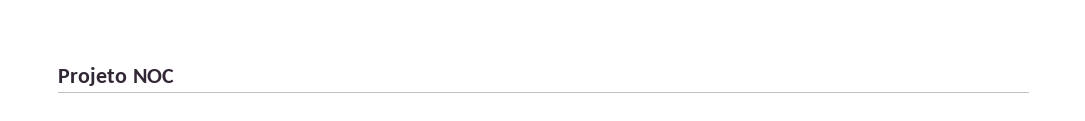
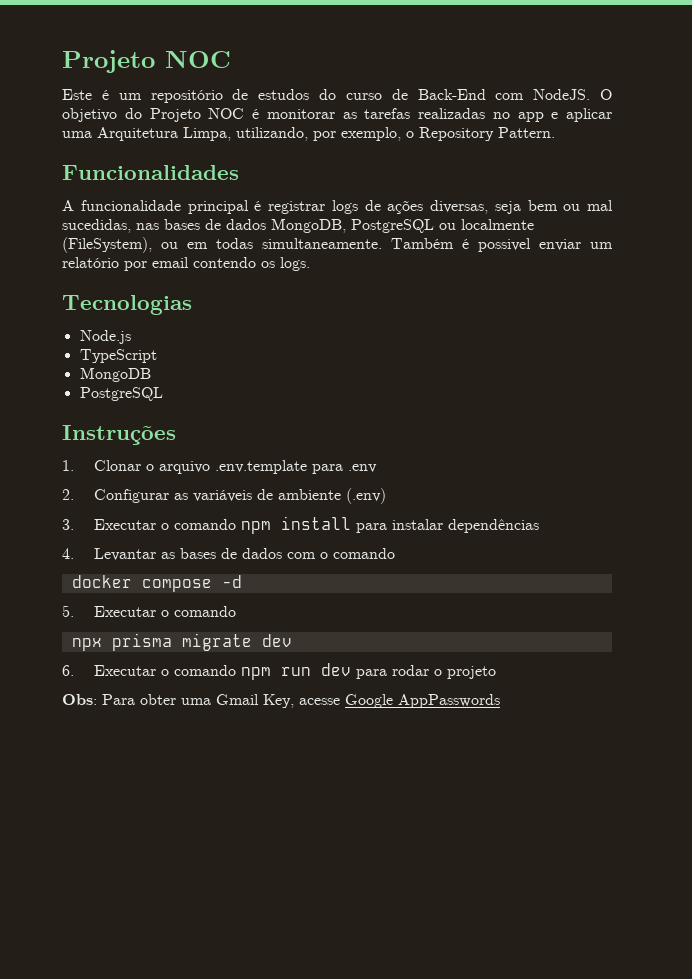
[58,67,174,86] Projeto NOC -> [62,50,231,73] [62,89,612,103] [62,108,612,122] [62,127,555,141] [62,165,239,180] [62,200,613,214] [62,218,534,233] [62,237,613,253] [62,257,310,271] [62,295,192,315] [79,330,131,344] [79,349,157,363] [79,367,151,382] [79,387,163,401] [62,425,176,445] [62,460,377,474] [62,488,386,504] [62,516,539,534] [62,548,395,561] [71,575,242,592] [62,605,236,617] [71,633,292,651] [62,663,496,680] [62,694,500,708] Projeto NOC // Este é um repositório de estudos do curso de Back-End com NodeJS. O objetivo do Projeto NOC é monitorar as tarefas realizadas no app e aplicar uma Arquitetura Limpa, utilizando, por exemplo, o Repository Pattern. // Funcionalidades // A funcionalidade principal é registrar logs de ações diversas, seja bem ou mal sucedidas, nas bases de dados MongoDB, PostgreSQL ou localmente (FileSystem), ou em todas simultaneamente. Também é possivel enviar um relatório por email contendo os logs. // Tecnologias // Node.js // TypeScript // MongoDB // PostgreSQL // Instruções // 1. Clonar o arquivo .env.template para .env // 2. Configurar as variáveis de ambiente (.env) // 3. Executar o comando npm install para instalar dependências // 4. Levantar as bases de dados com o comando // docker compose -d // 5. Executar o comando // npx prisma migrate dev // 6. Executar o comando npm run dev para rodar o projeto // Obs: Para obter uma Gmail Key, acesse Google AppPasswords

